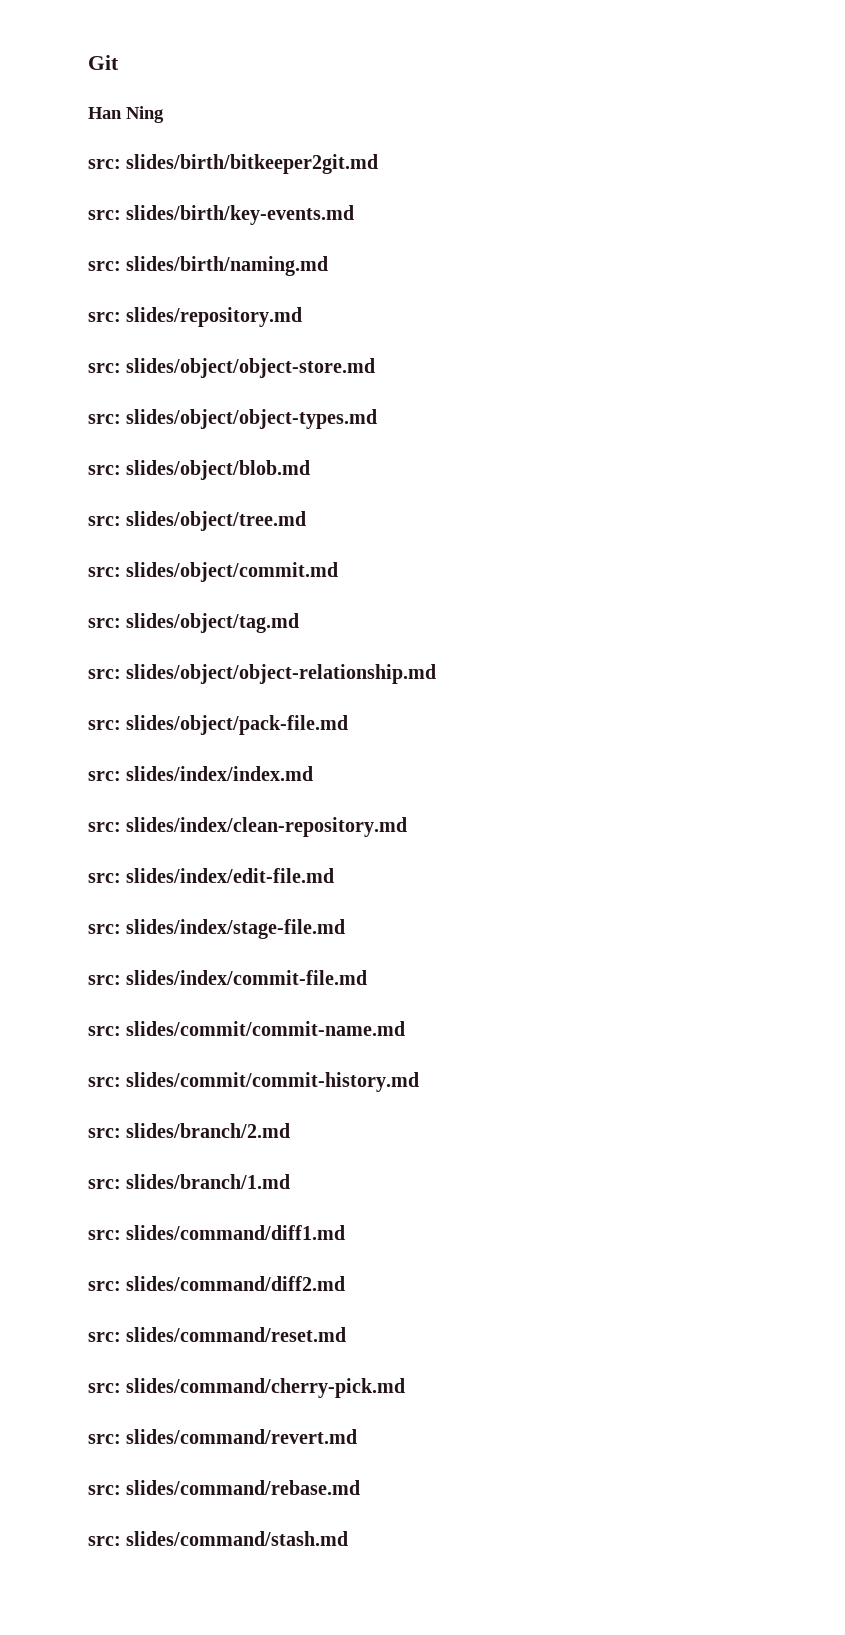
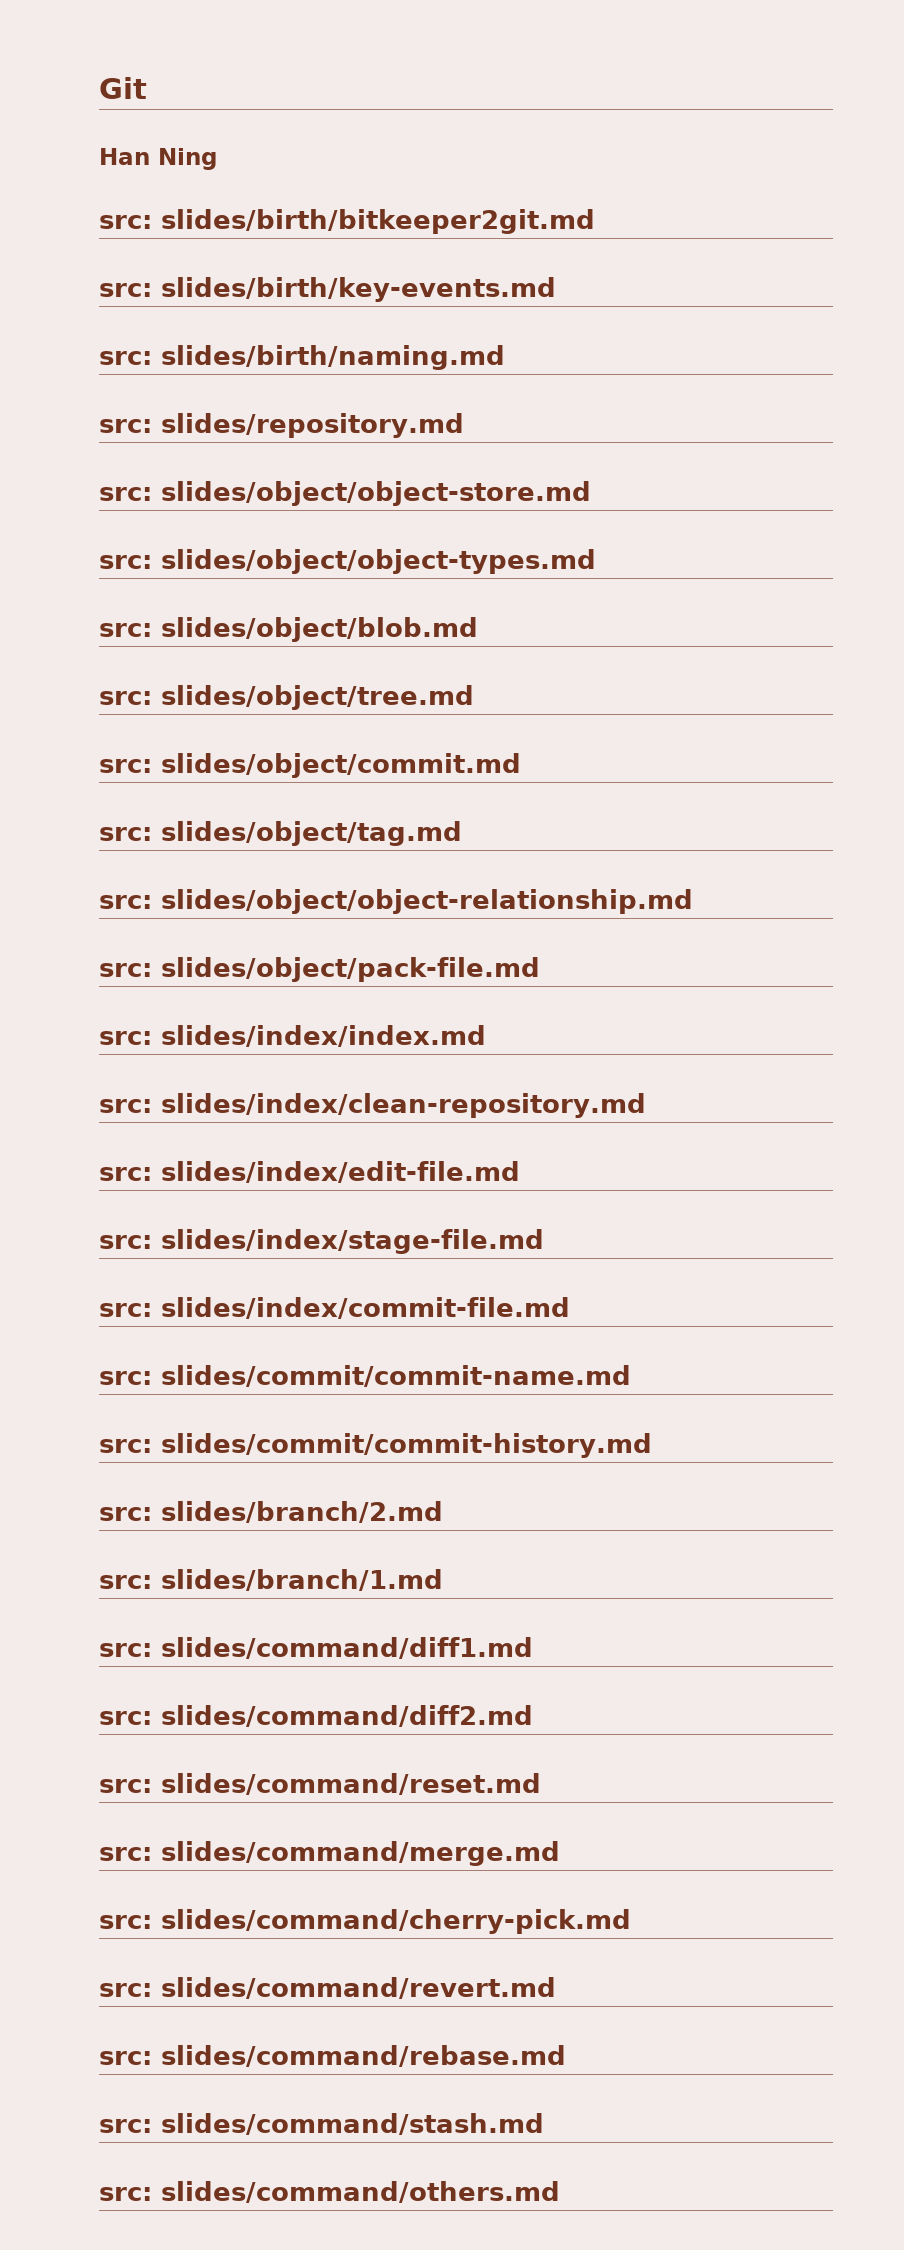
(347, 1334) none -> [99,1841,560,1866] // src: slides/command/merge.md
(349, 1538) none -> [99,2181,560,2203] // src: slides/command/others.md

